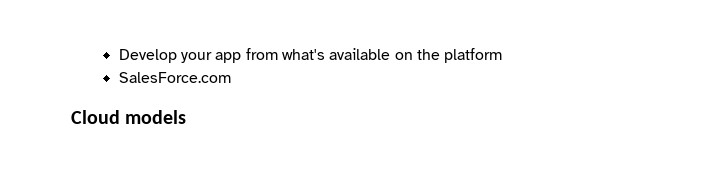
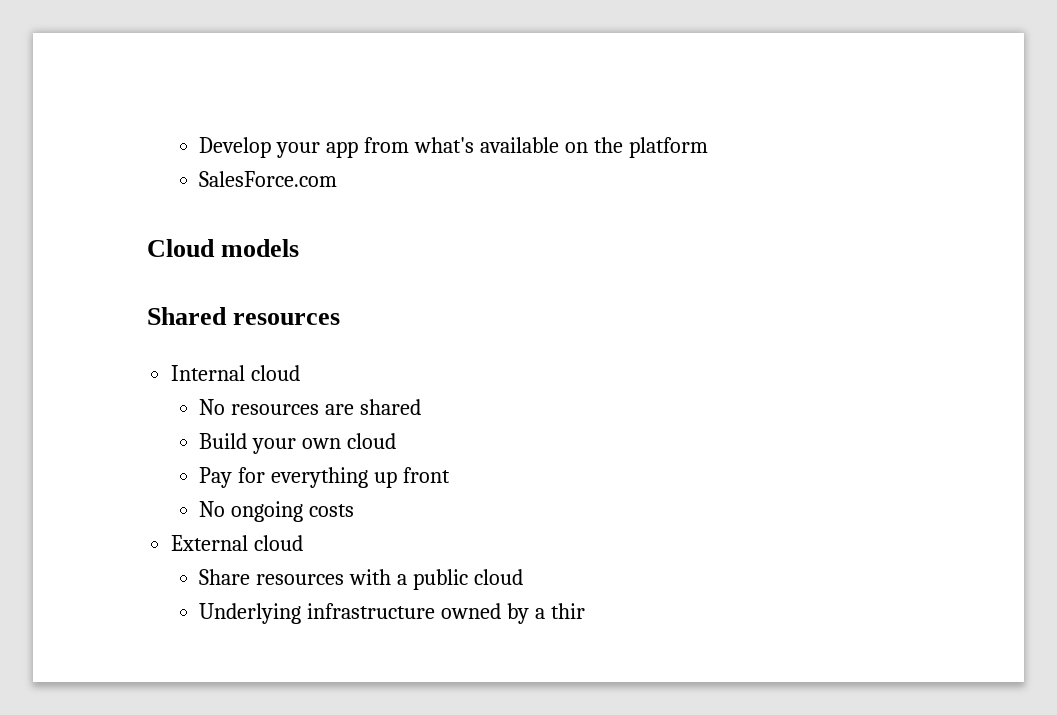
(187, 117) none -> [147,307,341,325] [171,365,301,381] [199,399,422,415] [199,433,397,454] [199,467,451,488] [199,501,355,522] [171,535,304,551] [199,569,524,590] [199,603,586,624] // Shared resources // Internal cloud // No resources are shared // Build your own cloud // Pay for everything up front // No ongoing costs // External cloud // Share resources with a public cloud // Underlying infrastructure owned by a thir

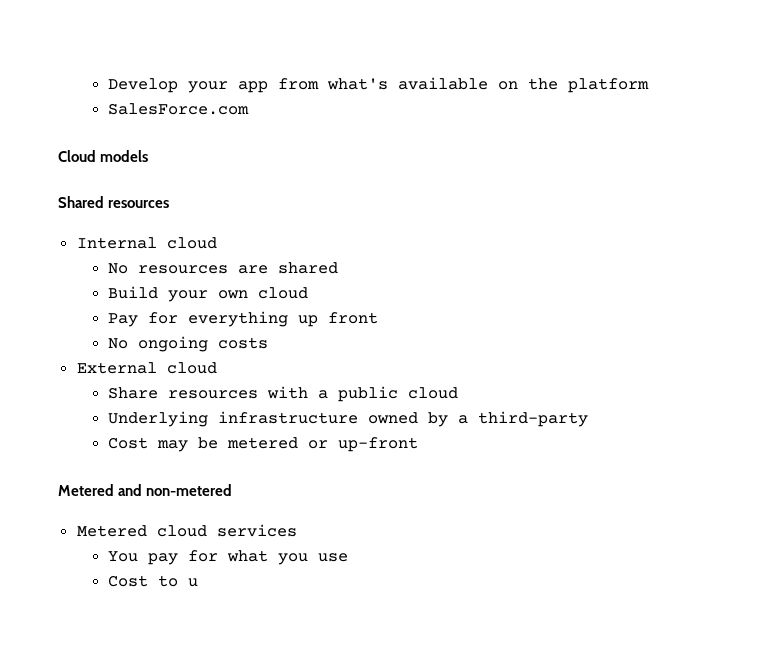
[551,603,586,619] thir -> [478,411,589,427] [108,437,419,452] [58,484,233,496] [76,524,297,537] [108,550,349,565] [108,575,199,587] third-party // Cost may be metered or up-front // Metered and non-metered // Metered cloud services // You pay for what you use // Cost to u

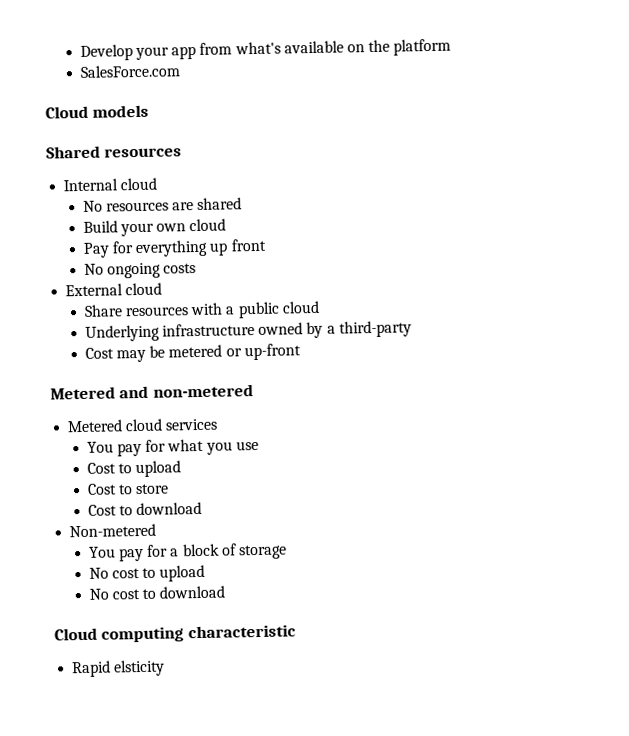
[188,578,199,587] u -> [135,460,182,478] [86,483,170,495] [87,501,203,516] [69,523,157,538] [88,543,287,562] [88,564,206,582] [88,585,226,600] [54,624,296,643] [71,659,166,678] upload // Cost to store // Cost to download // Non-metered // You pay for a block of storage // No cost to upload // No cost to download // Cloud computing characteristic // Rapid elsticity

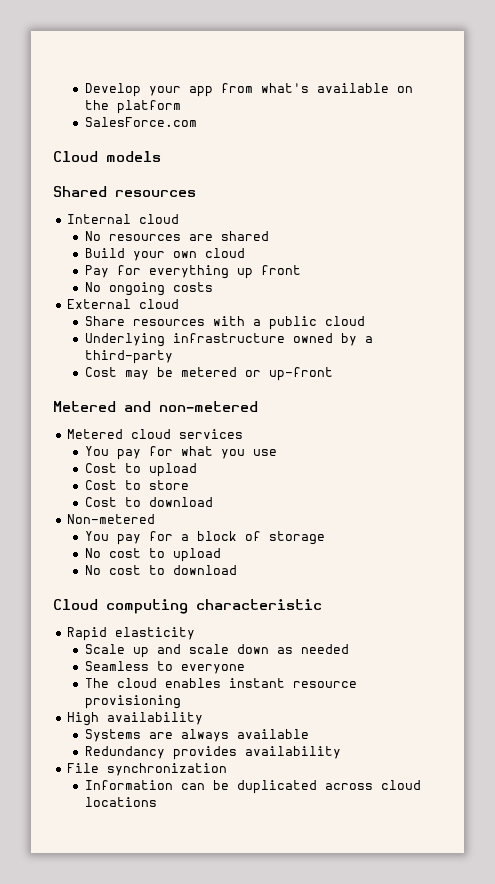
[113,659,166,677] elsticity -> [114,627,195,640] [84,644,349,658] [84,661,245,674] [84,678,357,688] [84,695,181,709] [66,712,203,726] [84,729,309,742] [84,746,341,760] [66,763,227,776] [84,780,421,794] [84,797,157,807] elasticity // Scale up and scale down as needed // Seamless to everyone // The cloud enables instant resource provisioning // High availability // Systems are always available // Redundancy provides availability // File synchronization // Information can be duplicated across cloud locations

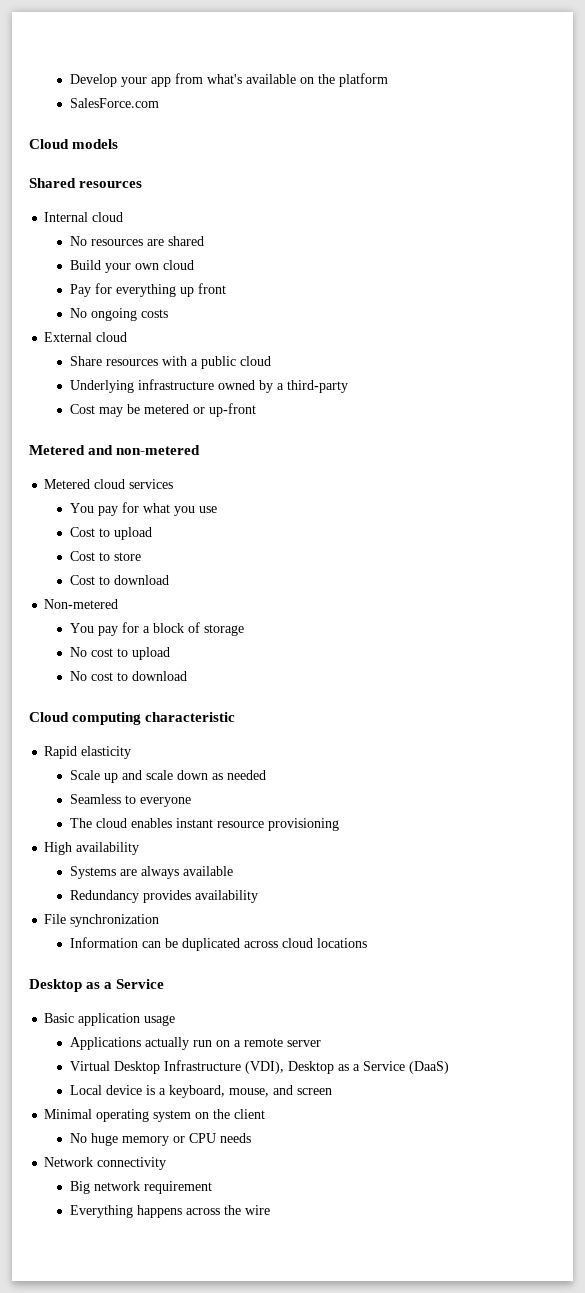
(157, 802) none -> [29,979,165,992] [44,1013,176,1026] [70,1037,322,1050] [70,1060,450,1074] [70,1085,333,1098] [44,1109,266,1122] [70,1133,252,1146] [44,1157,167,1170] [70,1181,213,1194] [70,1205,271,1218] // Desktop as a Service // Basic application usage // Applications actually run on a remote server // Virtual Desktop Infrastructure (VDI), Desktop as a Service (DaaS) // Local device is a keyboard, mouse, and screen // Minimal operating system on the client // No huge memory or CPU needs // Network connectivity // Big network requirement // Everything happens across the wire

